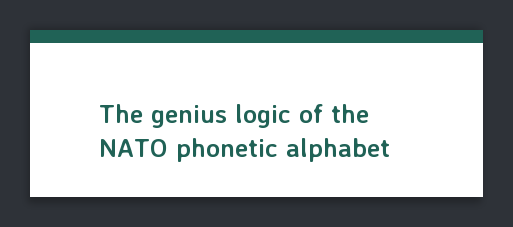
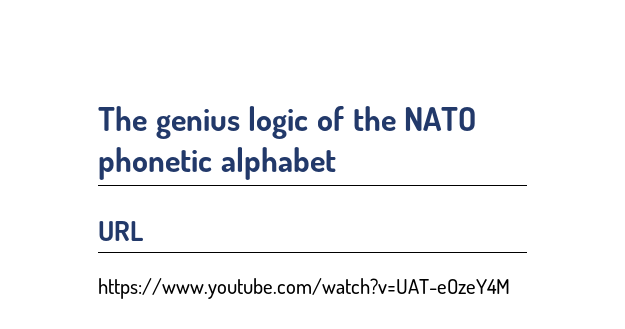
(390, 150) none -> [98,221,143,241] [98,278,510,299] // URL // https://www.youtube.com/watch?v=UAT-eOzeY4M

